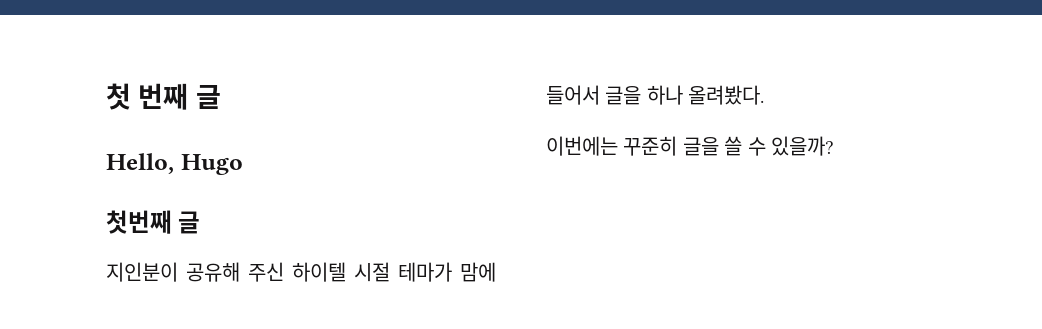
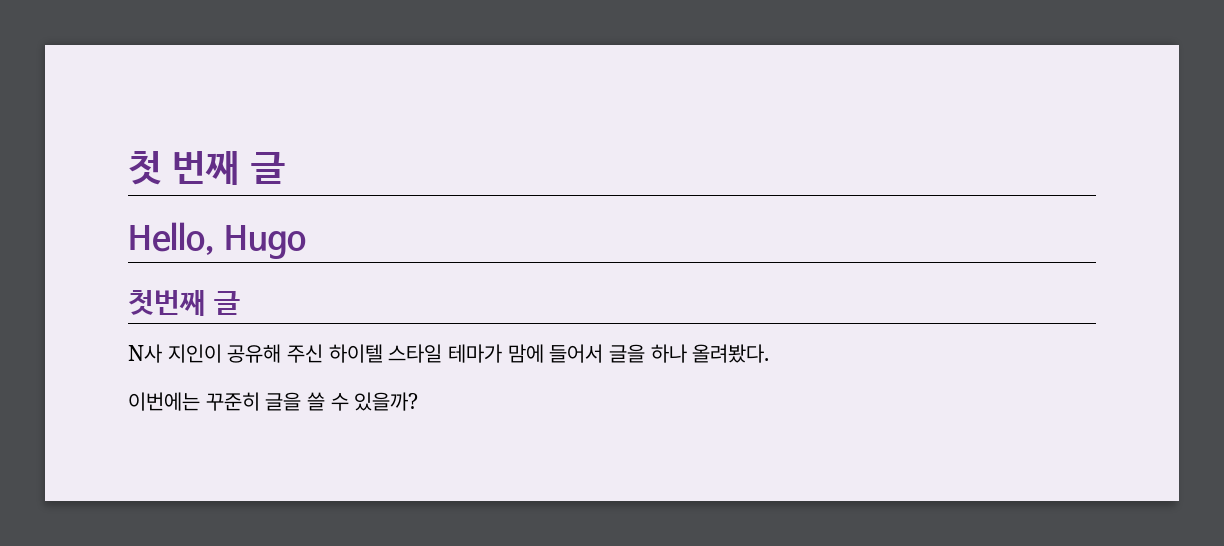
[106,262,178,282] 지인분이 -> [128,344,222,363] N사 지인이
[354,262,390,282] 시절 -> [388,344,443,363] 스타일

